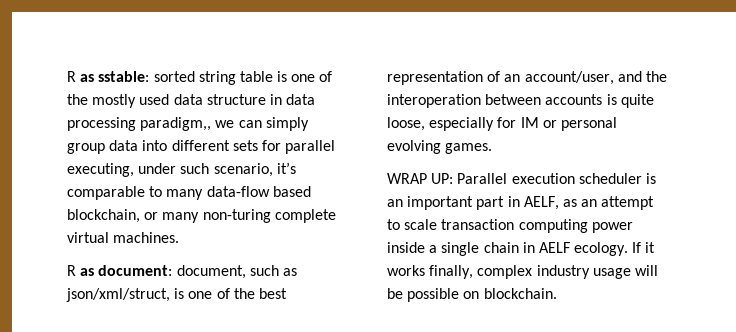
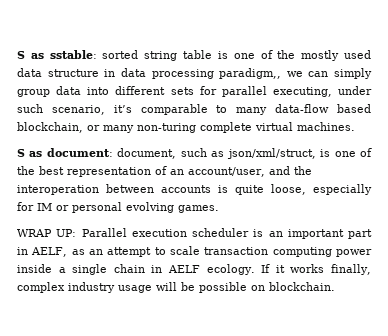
[67,71,76,82] R -> [17,51,25,59] S
[67,265,76,276] R -> [17,149,25,157] S

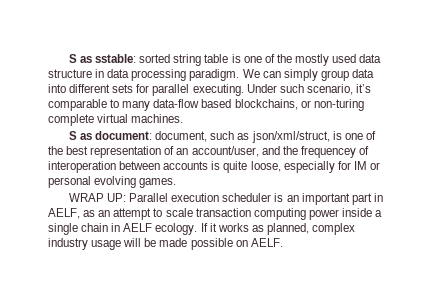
[219,68,303,79] paradigm,, we -> [189,69,260,81] paradigm. We
[272,86,372,97] executing, under -> [192,84,277,96] executing. Under
[17,122,134,133] blockchain, or many -> [234,99,311,110] blockchains, or
(312, 170) none -> [300,146,369,158] frequencey of
[331,264,372,275] finally, -> [251,223,309,235] as planned,
(195, 286) none -> [159,238,188,247] made
[269,282,335,291] blockchain. -> [250,238,283,247] AELF.

